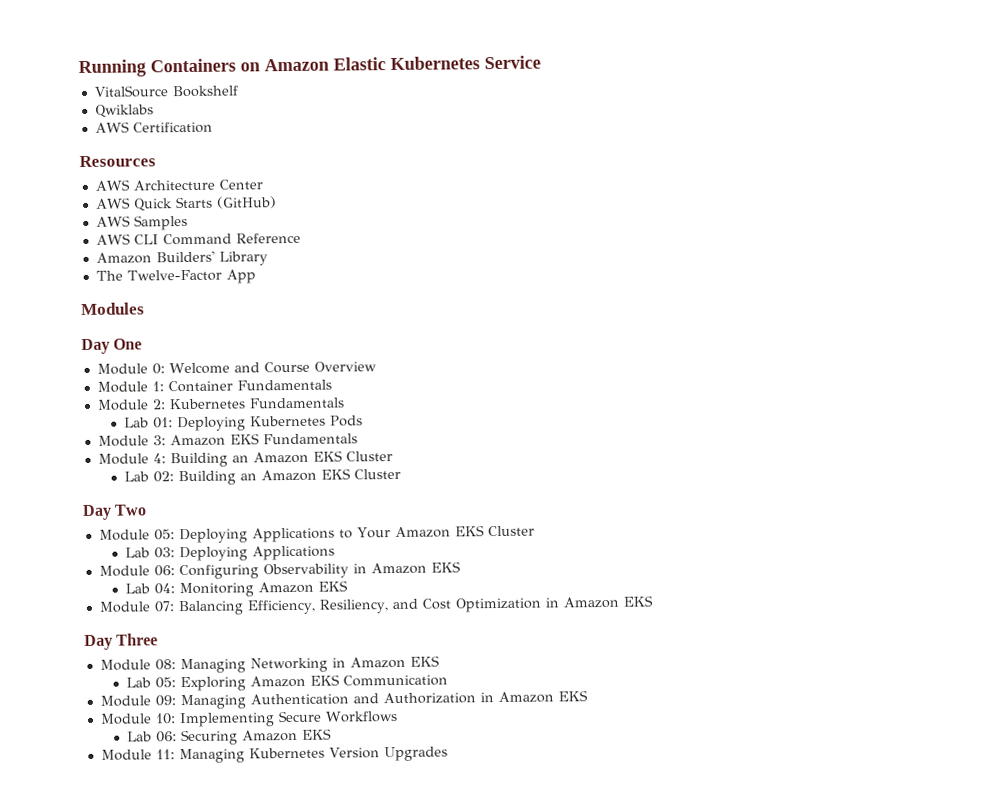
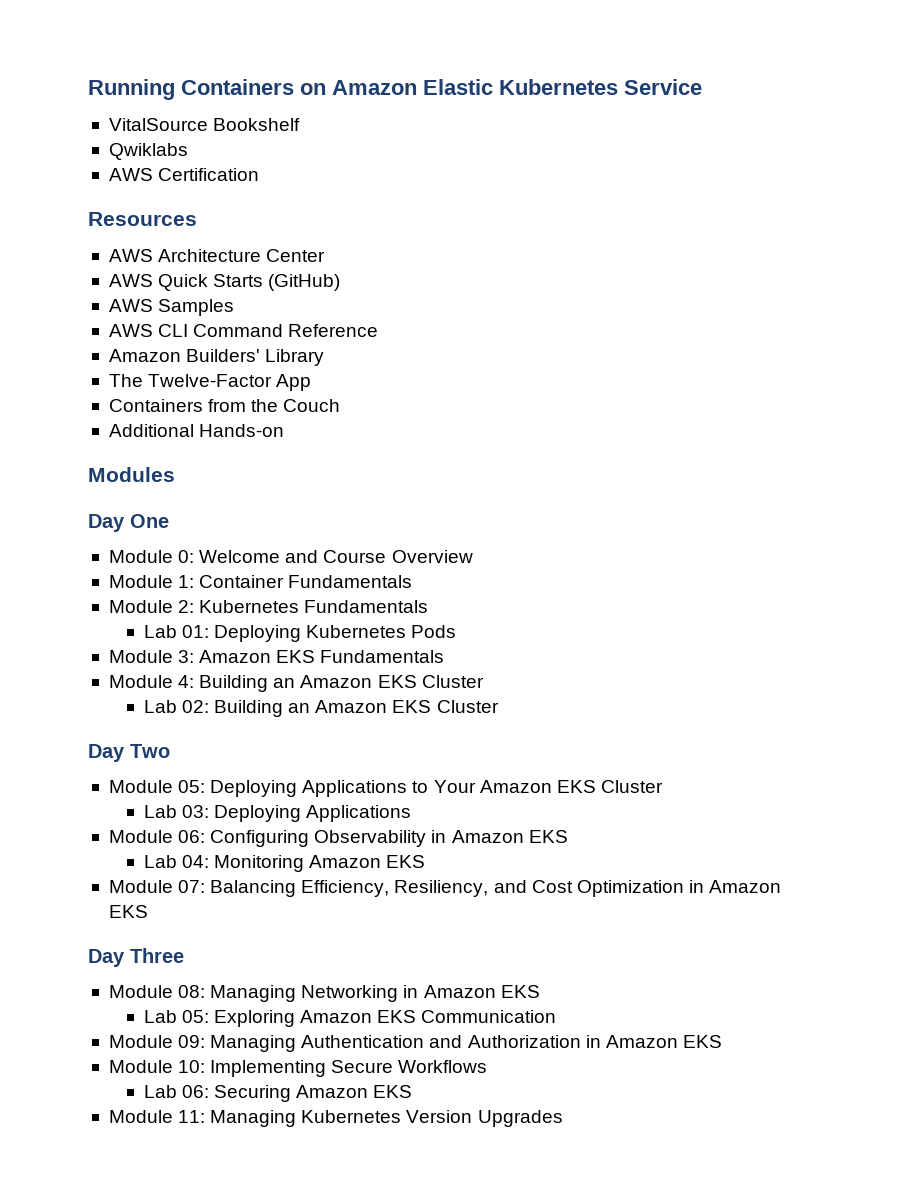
(256, 276) none -> [108,399,341,412] [108,424,285,437] // Containers from the Couch // Additional Hands-on

